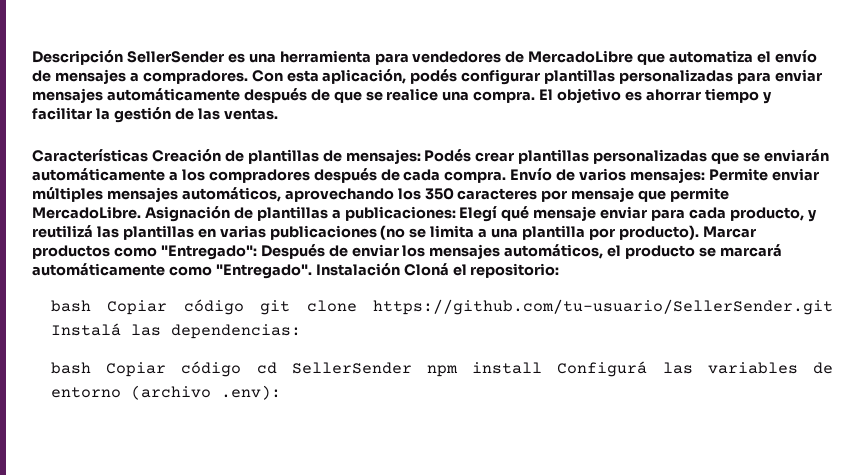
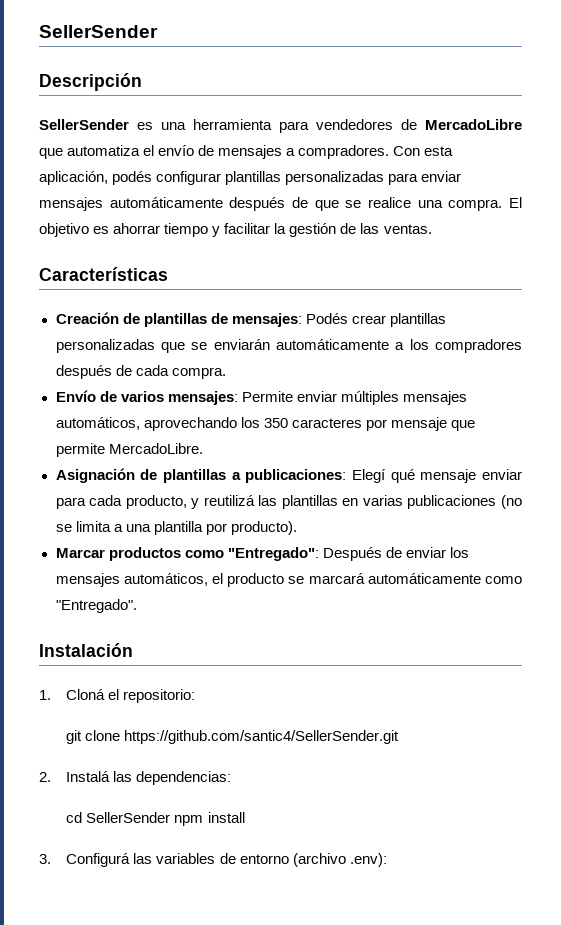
(32, 57) none -> [39,25,158,38] SellerSender //
(123, 57) none -> (142, 82) //
(148, 155) none -> (168, 274) //
(507, 177) none -> (226, 373) //
(141, 212) none -> (203, 448) //
(699, 232) none -> (297, 528) //
(312, 271) none -> (137, 606) //
(400, 269) none -> [39,690,51,700] // 1.
[51,299,833,315] bash Copiar código git clone https://github.com/tu-usuario/SellerSender.git -> [66,730,400,744] [39,772,51,782] git clone https://github.com/santic4/SellerSender.git // 2.
[51,361,242,377] bash Copiar código -> (232, 778) none
(543, 368) none -> [39,854,51,864] // 3.

